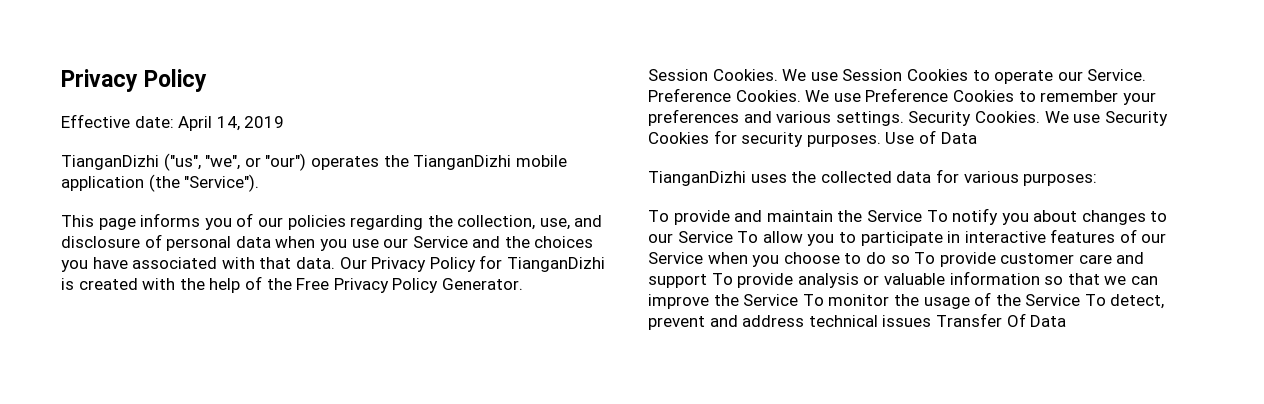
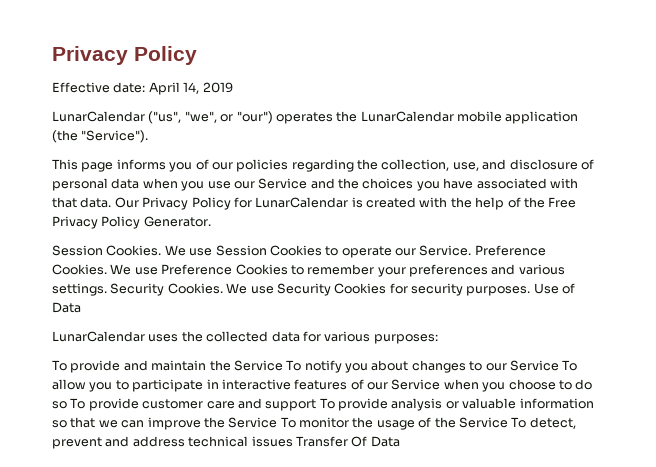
[61,155,159,170] TianganDizhi -> [52,111,145,122] LunarCalendar
[413,155,512,170] TianganDizhi -> [360,111,454,122] LunarCalendar
[506,257,605,272] TianganDizhi -> [255,197,349,208] LunarCalendar
[648,171,746,186] TianganDizhi -> [52,331,145,342] LunarCalendar

